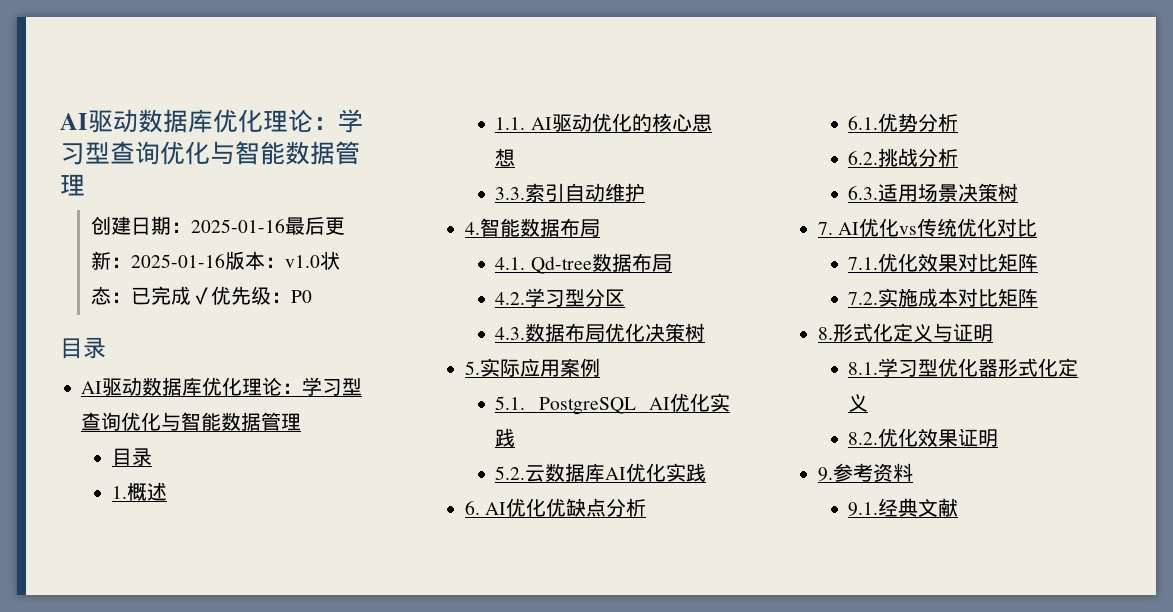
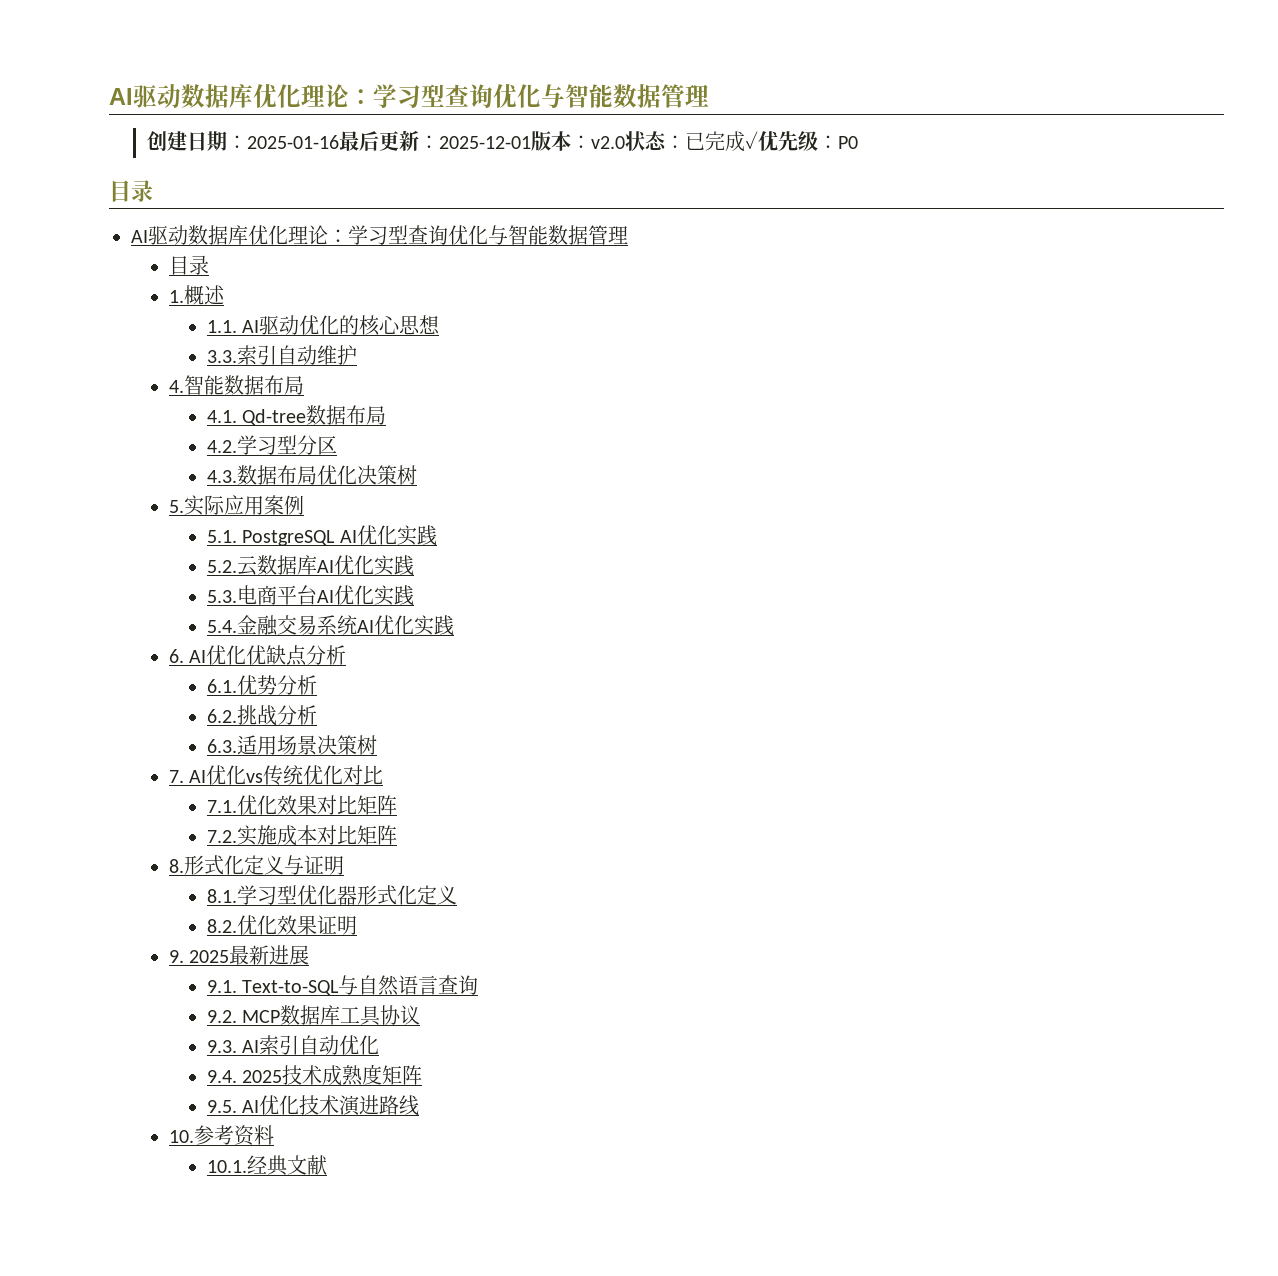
[130,251,320,270] 2025-01-16版本：v1.0 -> [438,131,625,151] 2025-12-01版本：v2.0
(707, 472) none -> [206,585,414,606] [206,615,454,636] // 5.3.电商平台AI优化实践 // 5.4.金融交易系统AI优化实践
(833, 474) none -> [189,945,310,965] [206,975,479,996] [206,1005,421,1026] [206,1035,380,1055] [206,1064,423,1086] [206,1095,420,1116] [168,1130,194,1143] 2025最新进展 // 9.1. Text-to-SQL与自然语言查询 // 9.2. MCP数据库工具协议 // 9.3. AI索引自动优化 // 9.4. 2025技术成熟度矩阵 // 9.5. AI优化技术演进路线 // 10.
[848,502,879,516] 9.1. -> [206,1160,247,1173] 10.1.

